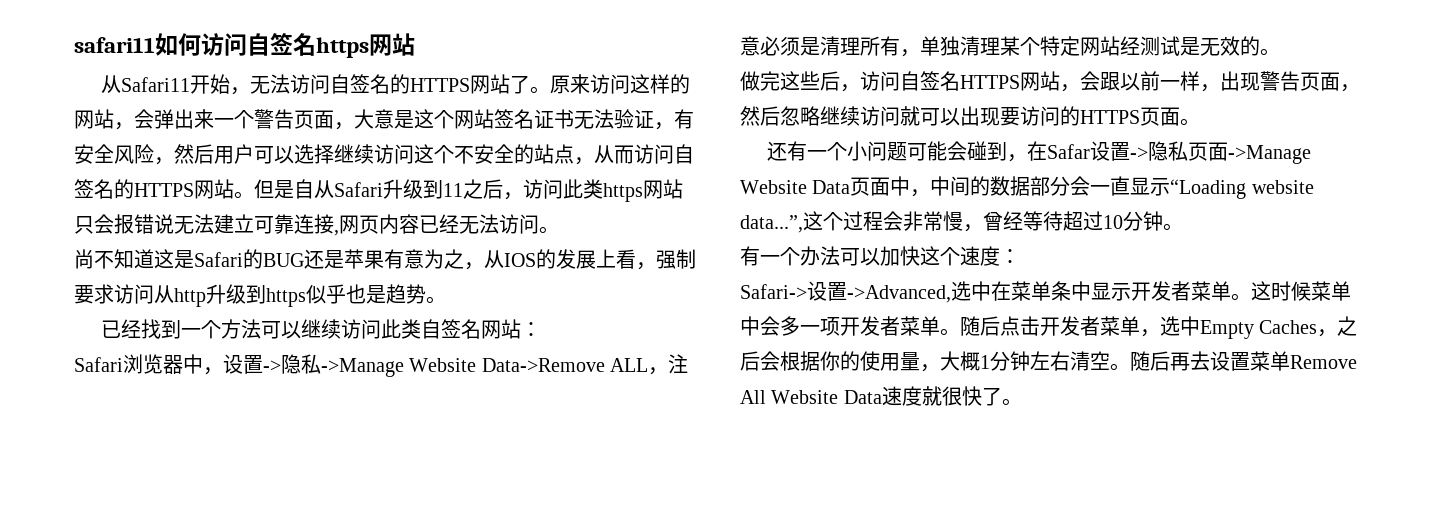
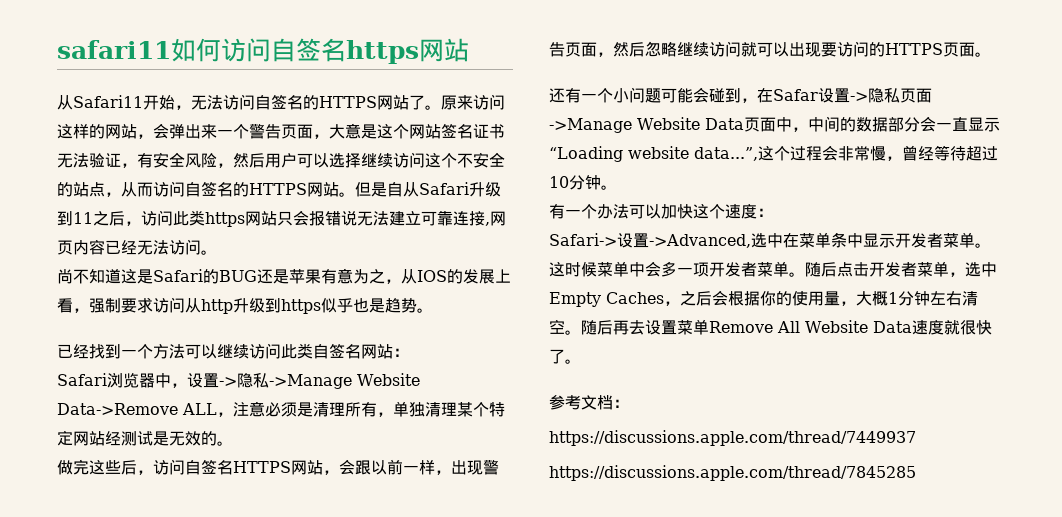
(1022, 402) none -> [549,395,629,410] [549,430,916,446] [549,465,916,481] // 参考文档： // https://discussions.apple.com/thread/7449937 // https://discussions.apple.com/thread/7845285

